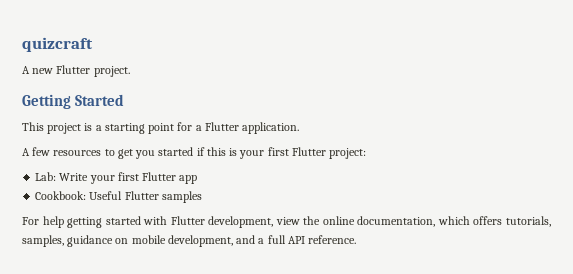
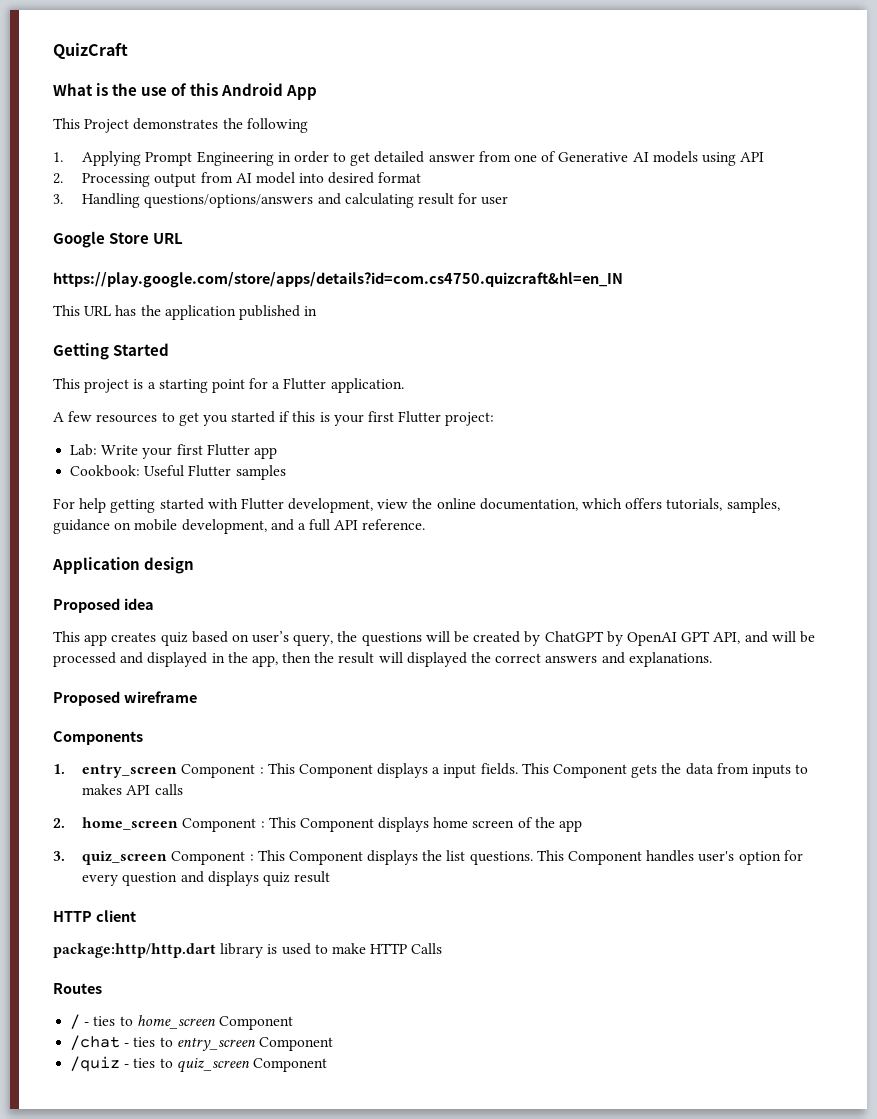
[22,37,93,52] [22,65,130,77] quizcraft // A new Flutter project. -> [53,43,128,59] [53,83,318,100] [53,118,308,133] [53,151,765,166] [53,172,422,187] [53,193,509,208] [53,231,184,248] [53,272,623,288] [53,305,318,320] QuizCraft // What is the use of this Android App // This Project demonstrates the following // 1. Applying Prompt Engineering in order to get detailed answer from one of Generative AI models using API // 2. Processing output from AI model into desired format // 3. Handling questions/options/answers and calculating result for user // Google Store URL // https://play.google.com/store/apps/details?id=com.cs4750.quizcraft&hl=en_IN // This URL has the application published in
(357, 239) none -> [52,557,195,574] [53,598,154,613] [53,631,815,646] [53,652,712,667] [53,691,197,706] [53,731,143,745] [53,763,809,778] [82,784,183,795] [53,817,583,832] [53,850,803,865] [82,871,331,886] [53,910,136,922] [53,943,443,958] [53,983,102,994] [70,1014,293,1030] [70,1035,333,1051] [70,1056,327,1073] // Application design // Proposed idea // This app creates quiz based on user’s query, the questions will be created by ChatGPT by OpenAI GPT API, and will be processed and displayed in the app, then the result will displayed the correct answers and explanations. // Proposed wireframe // Components // 1. entry_screen Component : This Component displays a input fields. This Component gets the data from inputs to makes API calls // 2. home_screen Component : This Component displays home screen of the app // 3. quiz_screen Component : This Component displays the list questions. This Component handles user's option for every question and displays quiz result // HTTP client // package:http/http.dart library is used to make HTTP Calls // Routes // / - ties to home_screen Component // /chat - ties to entry_screen Component // /quiz - ties to quiz_screen Component

